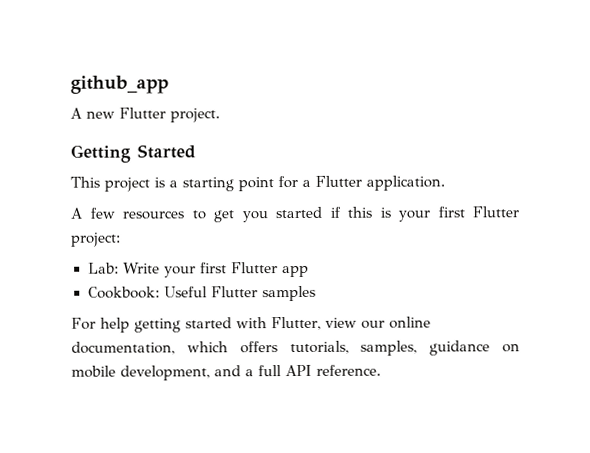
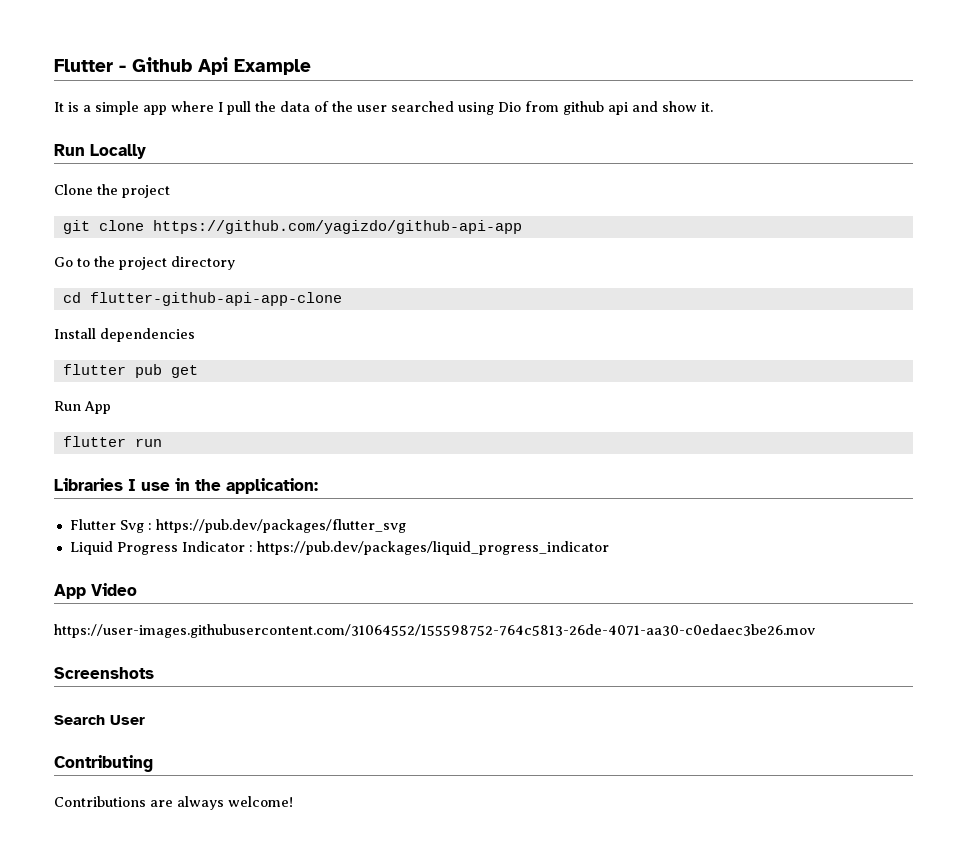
[70,75,169,94] [70,107,220,123] [70,144,196,163] [70,175,445,192] [70,206,519,223] [71,232,121,247] [87,262,310,278] [87,285,316,302] [71,316,431,333] [71,340,520,356] [71,364,381,381] github_app // A new Flutter project. // Getting Started // This project is a starting point for a Flutter application. // A few resources to get you started if this is your first Flutter project: // Lab: Write your first Flutter app // Cookbook: Useful Flutter samples // For help getting started with Flutter, view our online documentation, which offers tutorials, samples, guidance on mobile development, and a full API reference. -> [54,57,311,75] [54,101,713,115] [54,144,146,159] [54,184,170,198] [62,220,522,234] [54,256,235,270] [62,292,342,306] [54,328,195,342] [62,364,198,378] [54,401,111,414] [62,436,162,447] [54,478,318,494] [69,519,406,533] [69,541,609,555] [54,583,137,599] [54,624,815,638] [54,667,154,679] [54,715,145,725] [54,755,153,772] [54,796,293,810] Flutter - Github Api Example // It is a simple app where I pull the data of the user searched using Dio from github api and show it. // Run Locally // Clone the project // git clone https://github.com/yagizdo/github-api-app // Go to the project directory // cd flutter-github-api-app-clone // Install dependencies // flutter pub get // Run App // flutter run // Libraries I use in the application: // Flutter Svg : https://pub.dev/packages/flutter_svg // Liquid Progress Indicator : https://pub.dev/packages/liquid_progress_indicator // App Video // https://user-images.githubusercontent.com/31064552/155598752-764c5813-26de-4071-aa30-c0edaec3be26.mov // Screenshots // Search User // Contributing // Contributions are always welcome!

